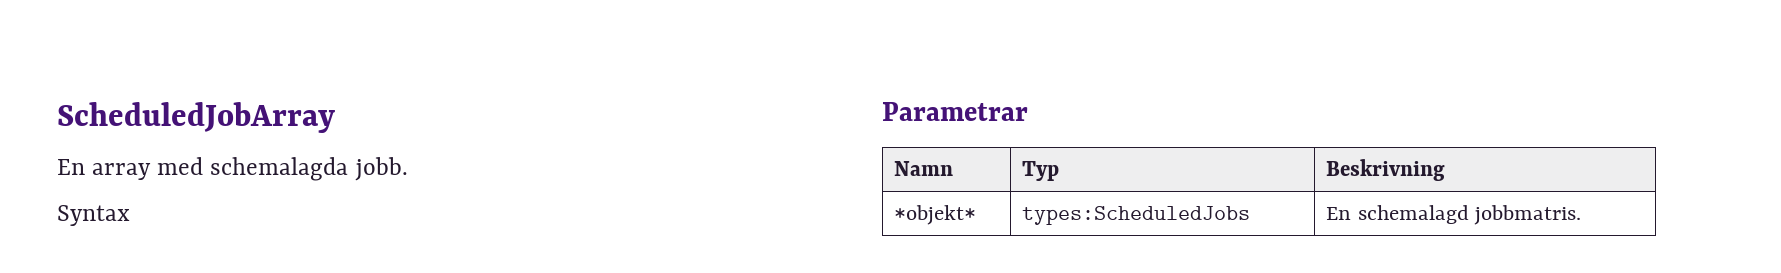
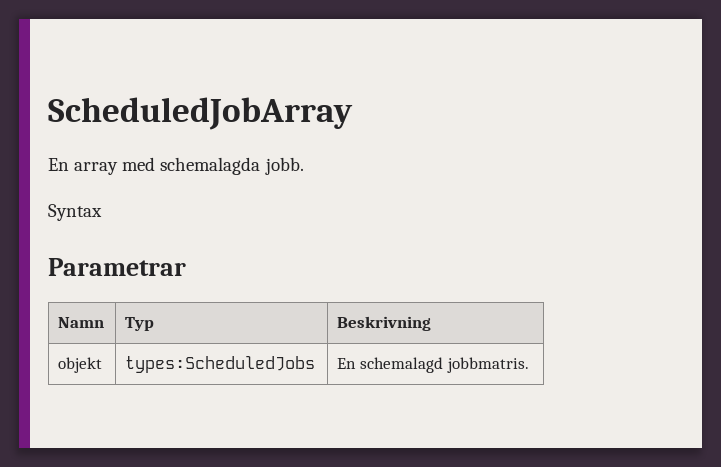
[894,205,977,225] *objekt* -> [58,357,103,373] objekt

